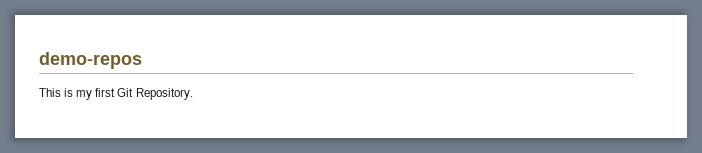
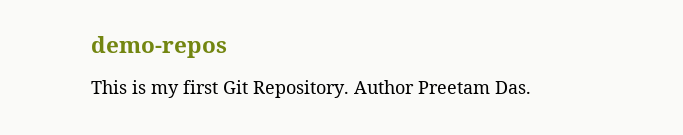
(193, 94) none -> [354,80,531,94] Author Preetam Das.

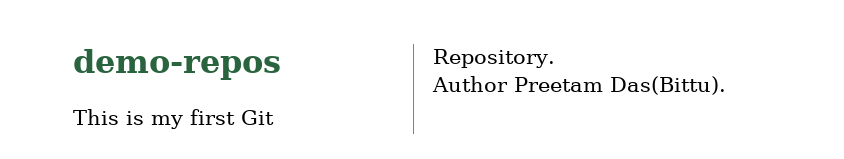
(349, 89) none -> (555, 58) //
[495,81,531,94] Das. -> [610,76,726,95] Das(Bittu).

